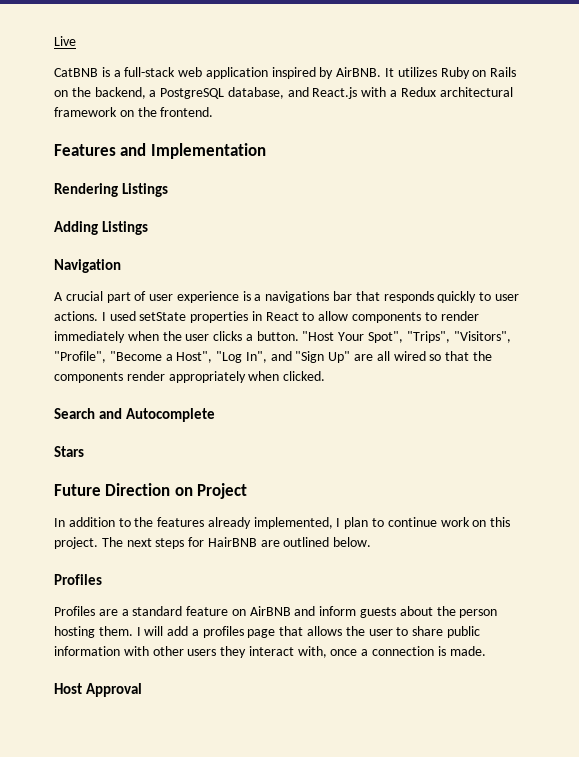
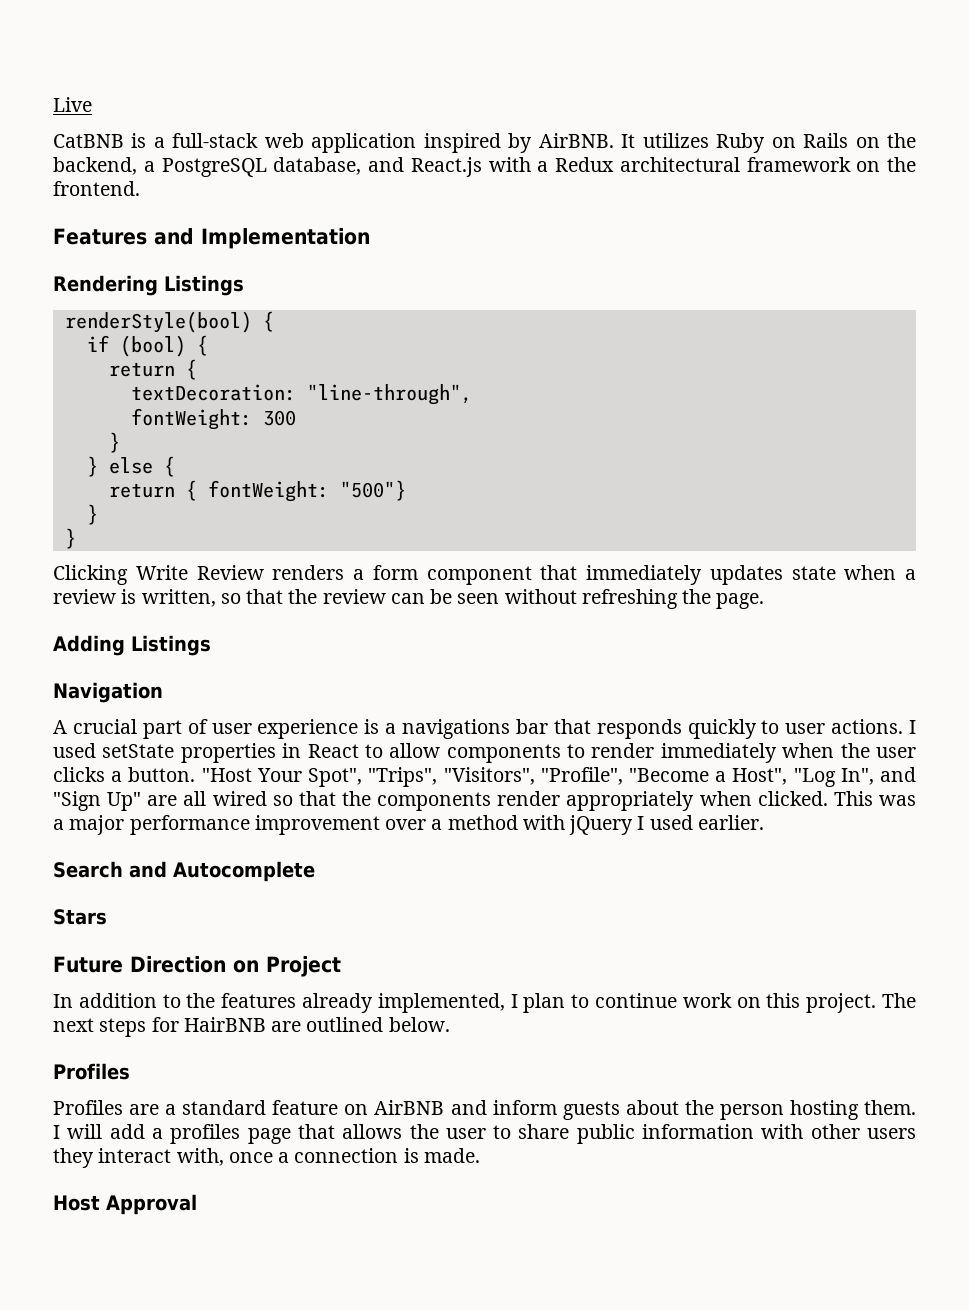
(169, 190) none -> [64,311,274,333] [86,335,208,357] [108,359,197,380] [130,384,472,405] [130,408,296,430] [108,432,120,453] [86,456,175,477] [108,480,406,502] [86,504,98,525] [64,528,76,549] [53,565,916,585] [53,589,765,609] // renderStyle(bool) { // if (bool) { // return { // textDecoration: "line-through", // fontWeight: 300 // } // } else { // return { fontWeight: "500"} // } // } // Clicking Write Review renders a form component that immediately updates state when a review is written, so that the review can be seen without refreshing the page.
(326, 376) none -> [833,791,916,806] [53,815,764,835] This was a major performance improvement over a method with jQuery I used earlier.

